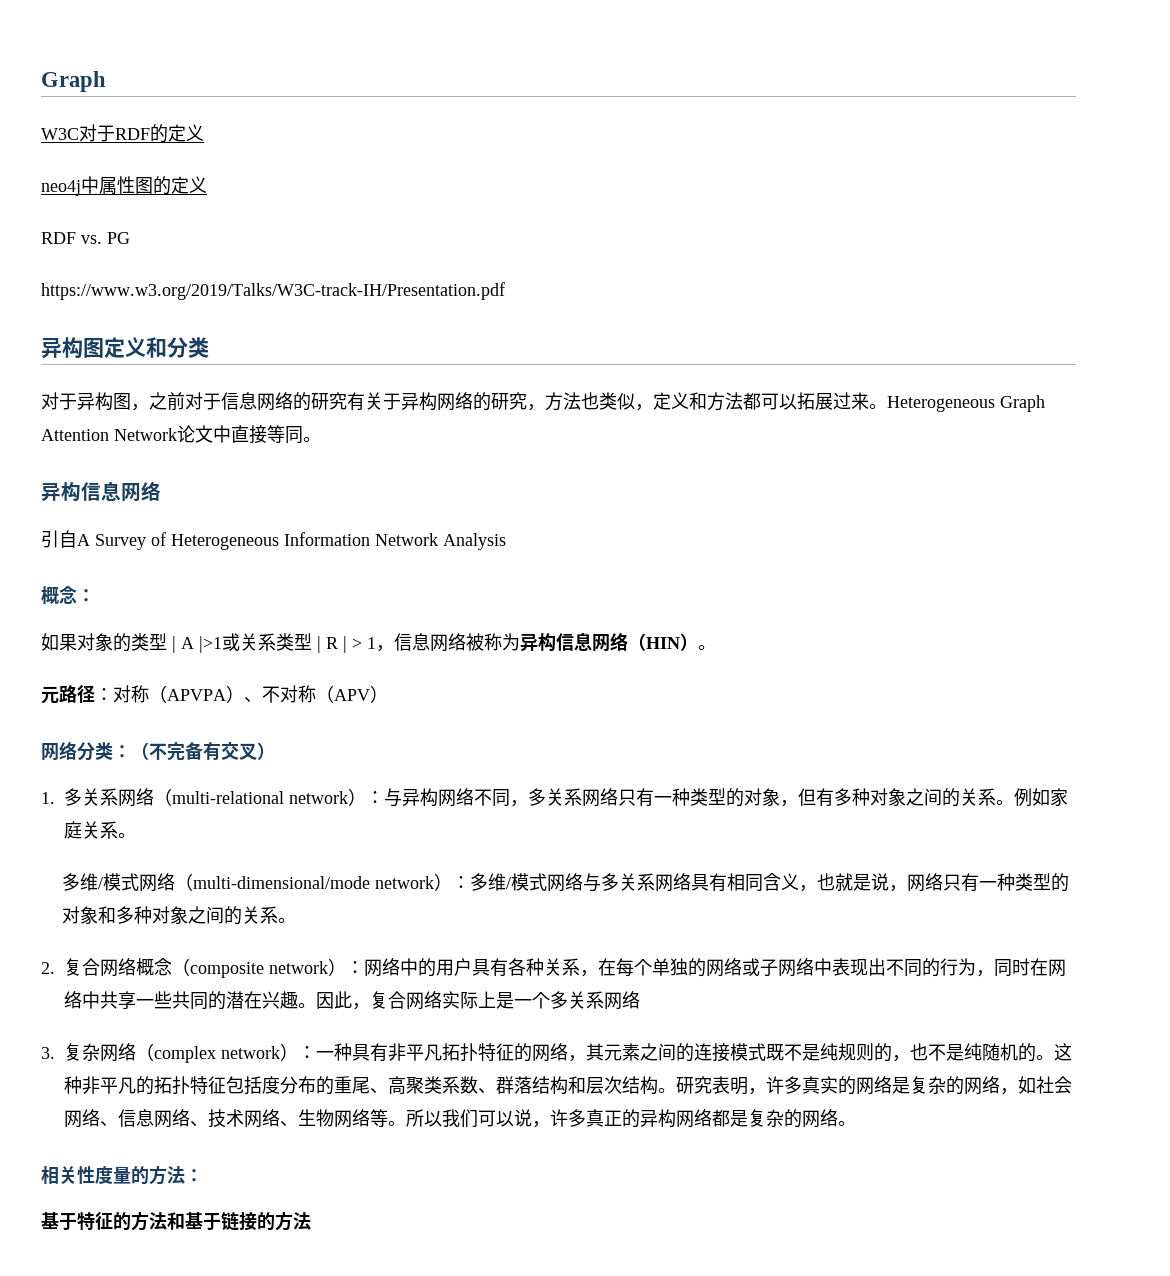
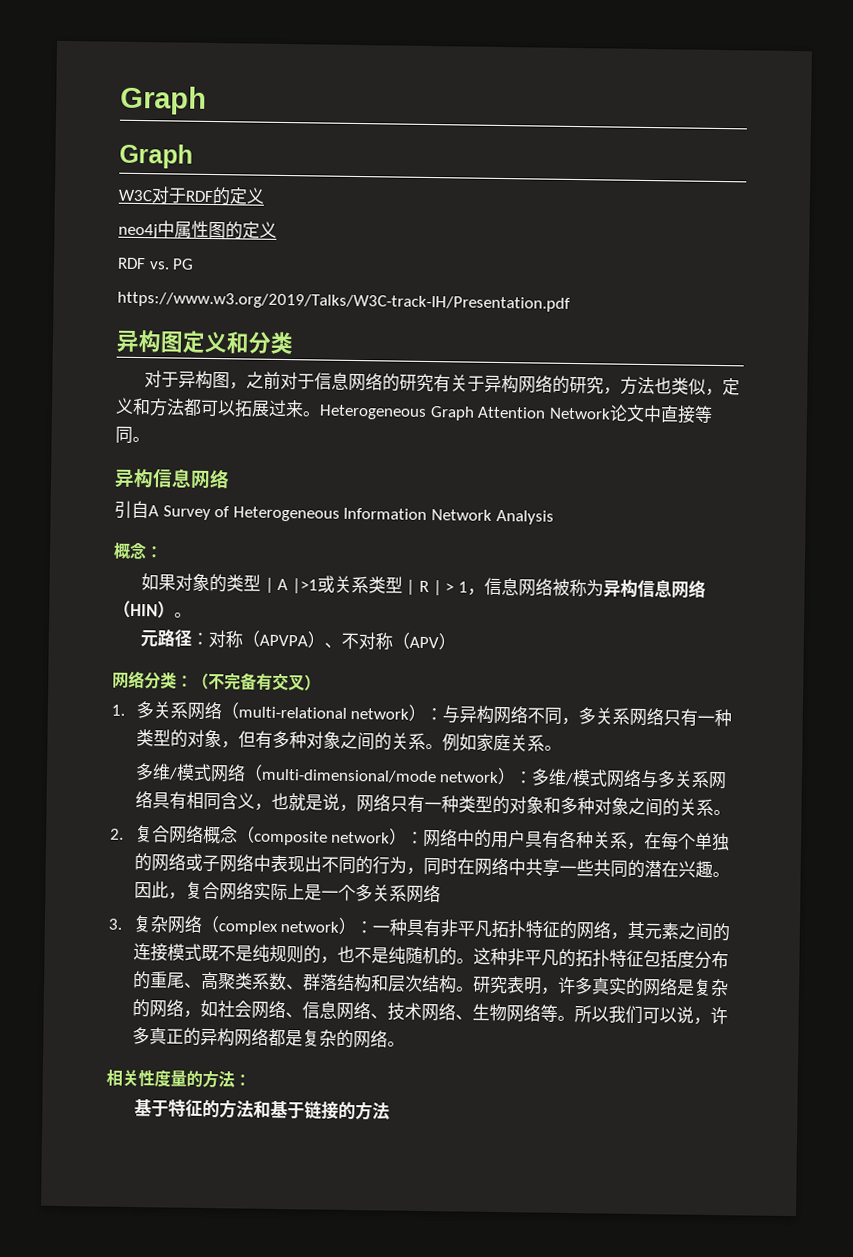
[41,71,106,92] Graph -> [120,85,207,115] [119,143,193,169] Graph // Graph

